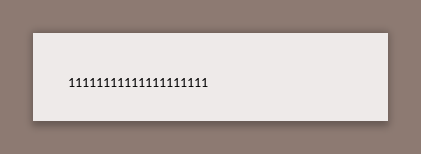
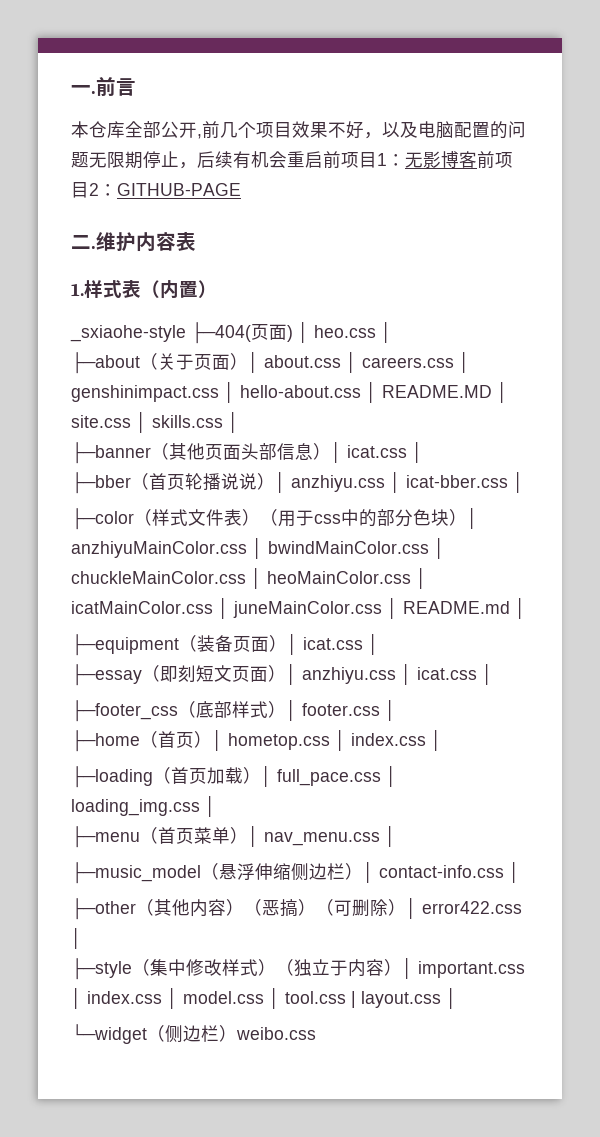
[68,78,208,87] 11111111111111111111 -> [71,77,136,97] [71,121,526,139] [71,151,513,169] [71,182,241,198] [71,231,196,252] [71,280,217,299] [70,322,392,344] [71,352,470,374] [71,382,508,403] [71,412,239,433] [71,442,423,464] [71,472,524,494] [71,508,478,530] [71,538,445,559] [71,568,427,589] [71,598,526,619] [71,634,379,656] [71,664,493,686] [71,700,396,722] [71,730,442,752] [71,766,397,788] [71,796,216,817] [71,826,396,848] [71,862,520,884] [71,898,522,920] [71,928,82,949] [71,958,525,980] [71,988,457,1009] [71,1024,316,1044] 一.前言 // 本仓库全部公开,前几个项目效果不好，以及电脑配置的问题无限期停止，后续有机会重启前项目1：无影博客前项目2：GITHUB-PAGE // 二.维护内容表 // 1.样式表（内置） // _sxiaohe-style ├─404(页面) │ heo.css │ // ├─about（关于页面）│ about.css │ careers.css │ genshinimpact.css │ hello-about.css │ README.MD │ site.css │ skills.css │ // ├─banner（其他页面头部信息）│ icat.css │ // ├─bber（首页轮播说说）│ anzhiyu.css │ icat-bber.css │ // ├─color（样式文件表）（用于css中的部分色块）│ anzhiyuMainColor.css │ bwindMainColor.css │ chuckleMainColor.css │ heoMainColor.css │ icatMainColor.css │ juneMainColor.css │ README.md │ // ├─equipment（装备页面）│ icat.css │ // ├─essay（即刻短文页面）│ anzhiyu.css │ icat.css │ // ├─footer_css（底部样式）│ footer.css │ // ├─home（首页）│ hometop.css │ index.css │ // ├─loading（首页加载）│ full_pace.css │ loading_img.css │ // ├─menu（首页菜单）│ nav_menu.css │ // ├─music_model（悬浮伸缩侧边栏）│ contact-info.css │ // ├─other（其他内容）（恶搞）（可删除）│ error422.css │ // ├─style（集中修改样式）（独立于内容）│ important.css │ index.css │ model.css │ tool.css | layout.css │ // └─widget（侧边栏）weibo.css

